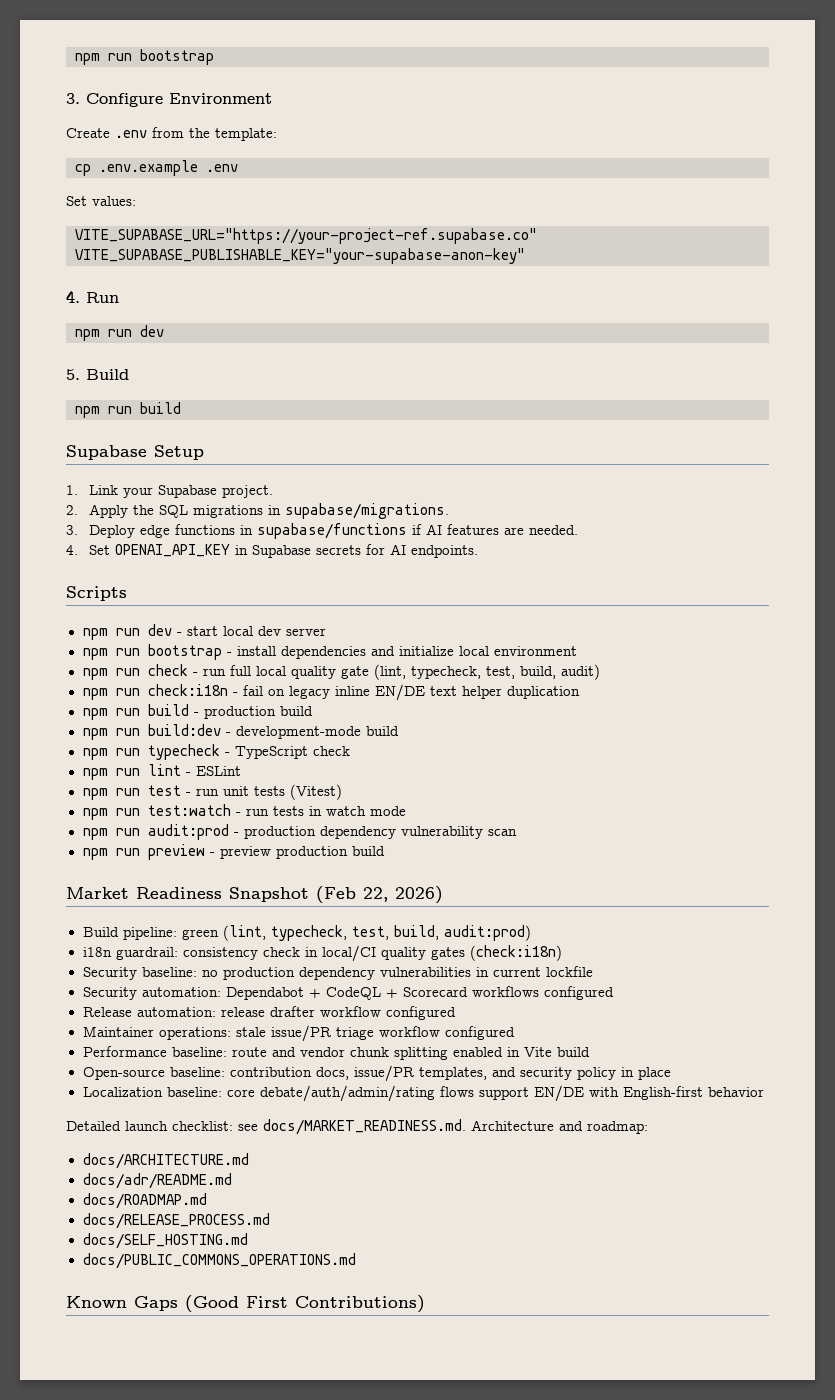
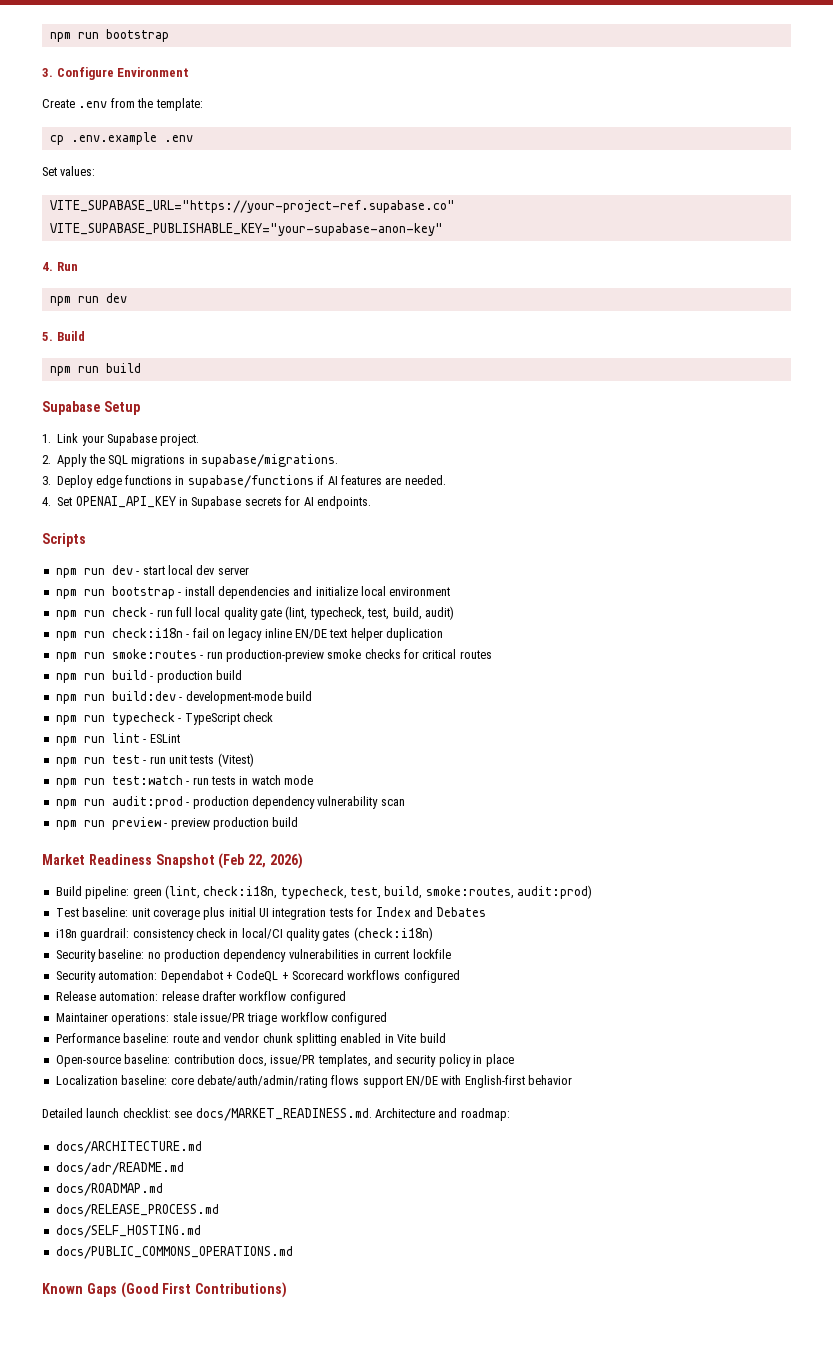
(580, 692) none -> [55,649,492,662] // npm run smoke:routes - run production-preview smoke checks for critical routes
[270,925,439,941] typecheck, test, build, -> [203,886,514,899] check:i18n, typecheck, test, build, smoke:routes,
(531, 933) none -> [55,907,487,920] // Test baseline: unit coverage plus initial UI integration tests for Index and Debates

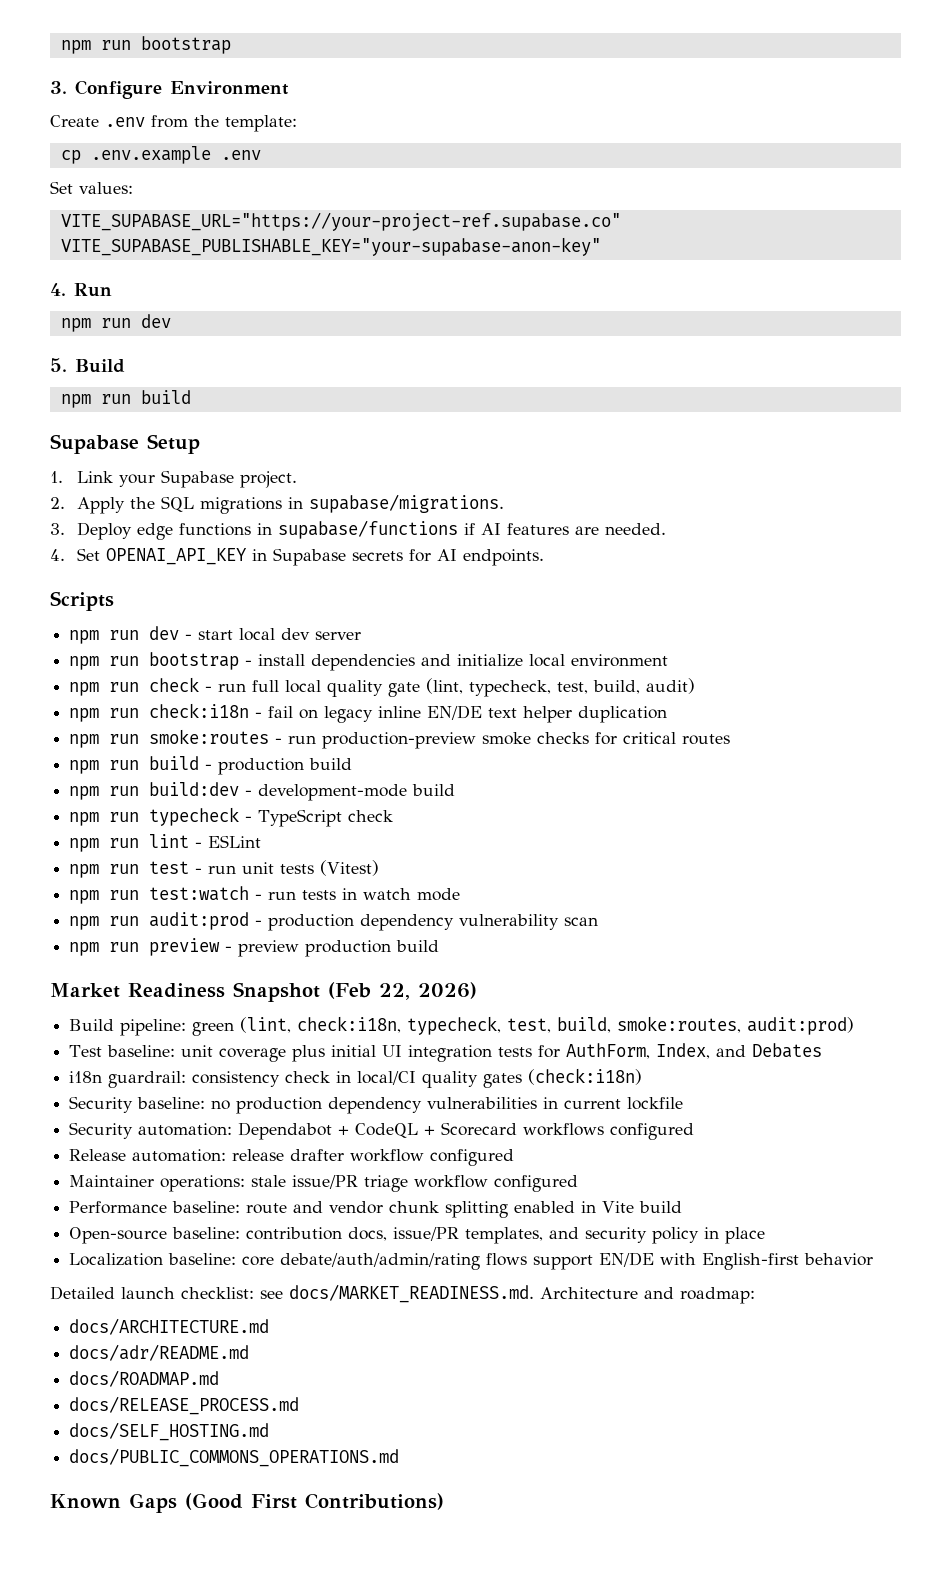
[375,907,411,917] Index -> [566,1043,711,1059] AuthForm, Index,

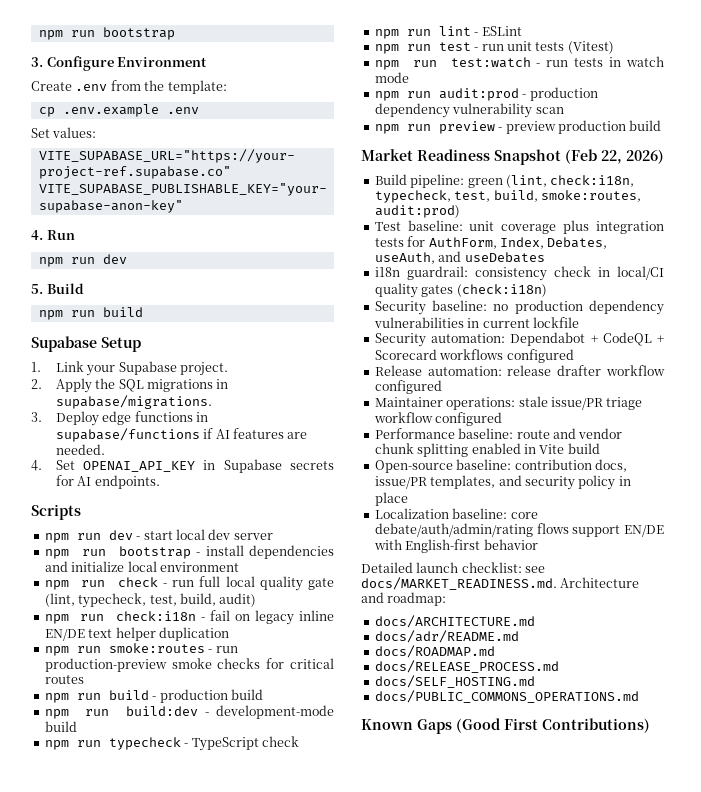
[331,1045,403,1057] initial UI -> (590, 227) none
[716,1043,823,1058] and Debates -> [547,237,608,249] [374,251,545,264] Debates, useAuth, and useDebates

